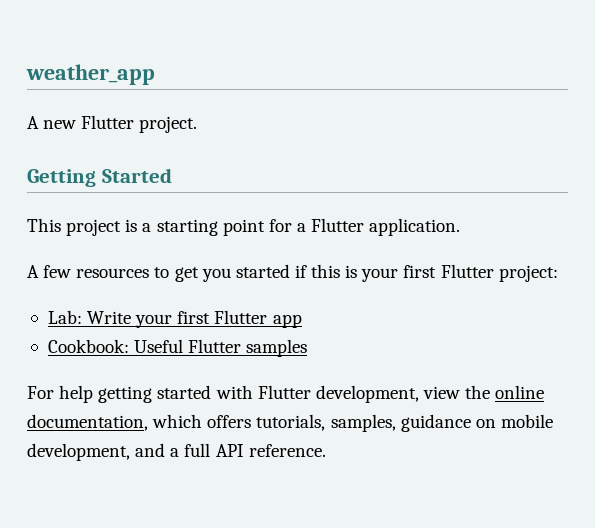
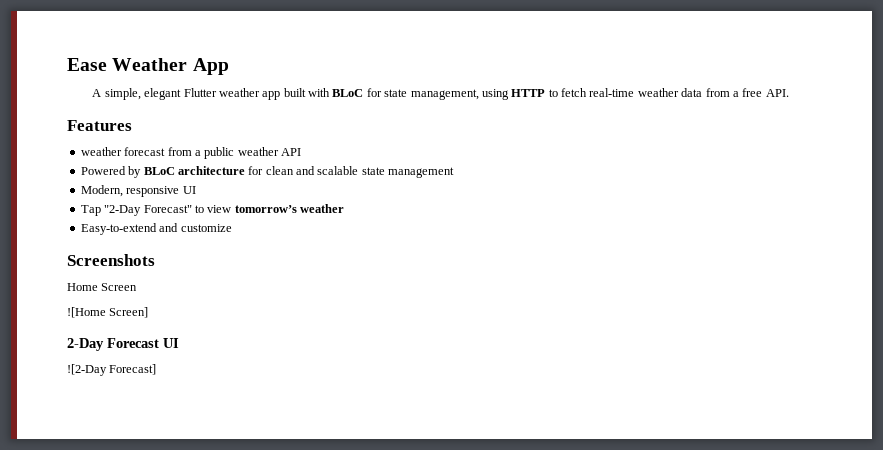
[26,64,155,85] [27,115,198,133] [27,168,172,187] [27,218,461,236] [27,264,558,282] [47,310,302,328] [47,339,308,357] [27,385,545,403] [27,414,553,432] [27,443,326,461] weather_app // A new Flutter project. // Getting Started // This project is a starting point for a Flutter application. // A few resources to get you started if this is your first Flutter project: // Lab: Write your first Flutter app // Cookbook: Useful Flutter samples // For help getting started with Flutter development, view the online documentation, which offers tutorials, samples, guidance on mobile development, and a full API reference. -> [67,58,229,75] [92,88,789,100] [67,120,132,131] [80,147,301,159] [80,166,455,178] [80,185,196,197] [80,204,344,216] [80,223,232,235] [67,254,155,266] [67,283,138,291] [67,307,149,318] [67,338,179,351] [67,364,157,376] Ease Weather App // A simple, elegant Flutter weather app built with BLoC for state management, using HTTP to fetch real-time weather data from a free API. // Features // weather forecast from a public weather API // Powered by BLoC architecture for clean and scalable state management // Modern, responsive UI // Tap "2-Day Forecast" to view tomorrow’s weather // Easy-to-extend and customize // Screenshots // Home Screen // ![Home Screen] // 2-Day Forecast UI // ![2-Day Forecast]

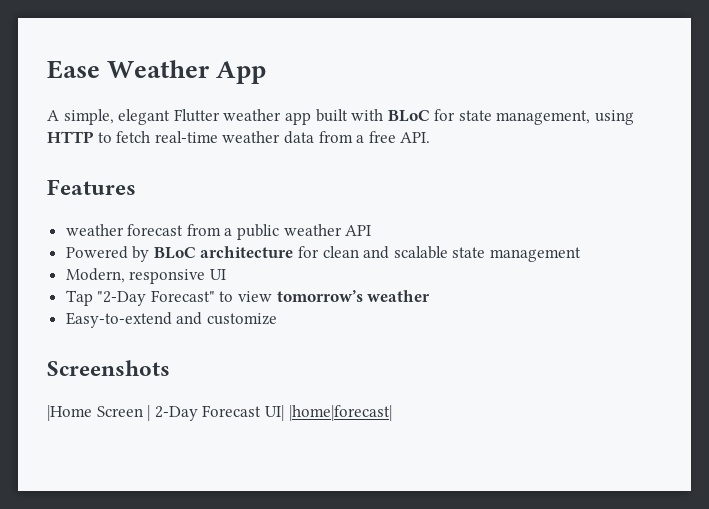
[67,283,98,291] Home -> [47,405,92,421] |Home
[67,307,149,318] [67,338,179,351] [67,364,157,376] // ![Home Screen] // 2-Day Forecast UI // ![2-Day Forecast] -> [147,405,392,421] | 2-Day Forecast UI| |home|forecast|

